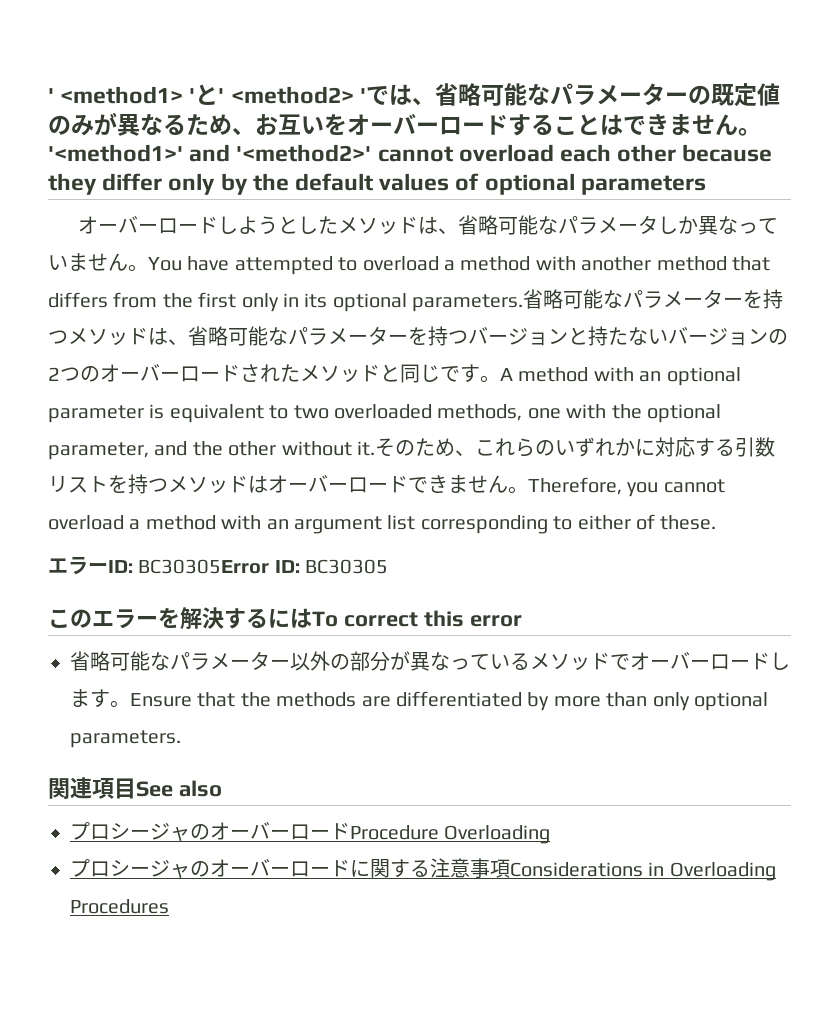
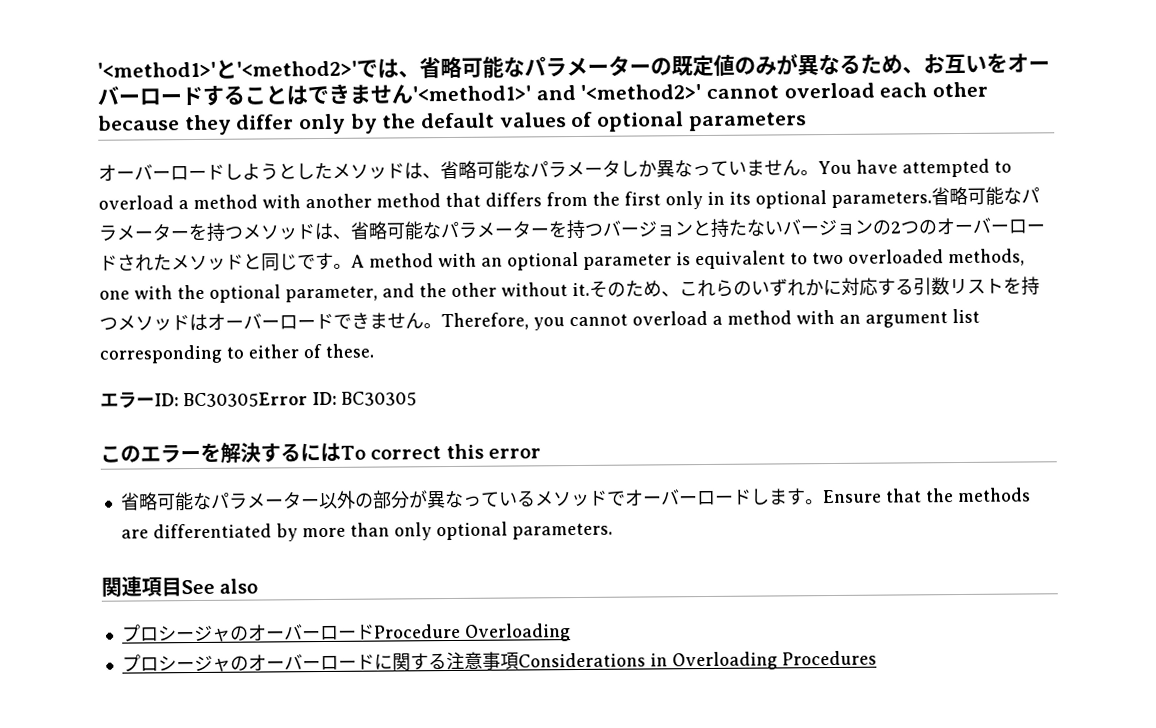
[48,84,366,105] ' <method1> 'と' <method2> ' -> [97,59,357,79] '<method1>'と'<method2>'
[738,128,761,136] 。 -> (413, 94) none

